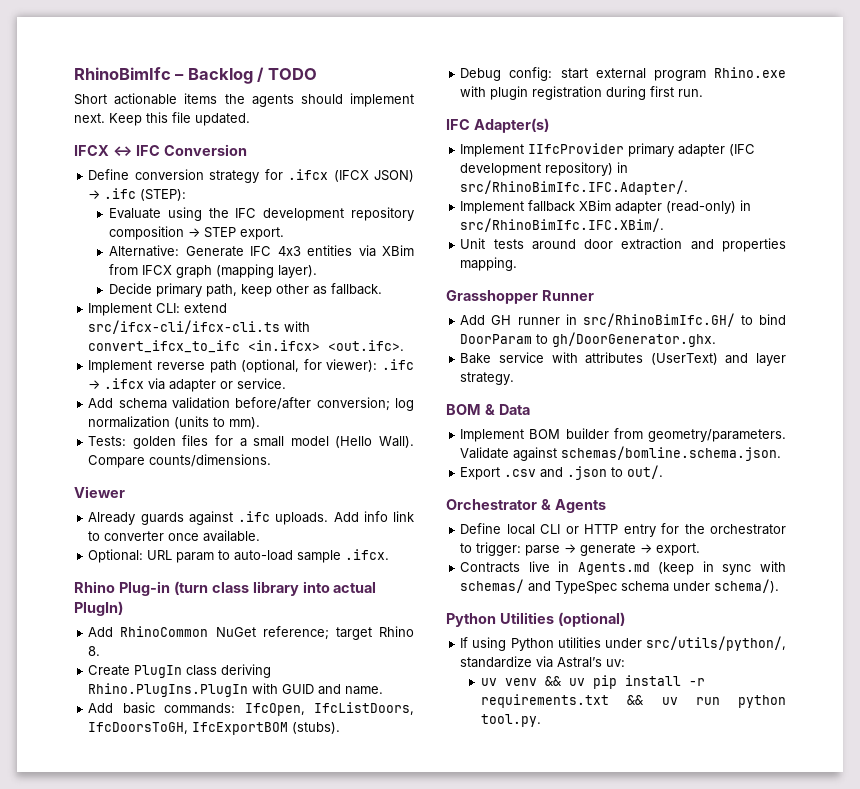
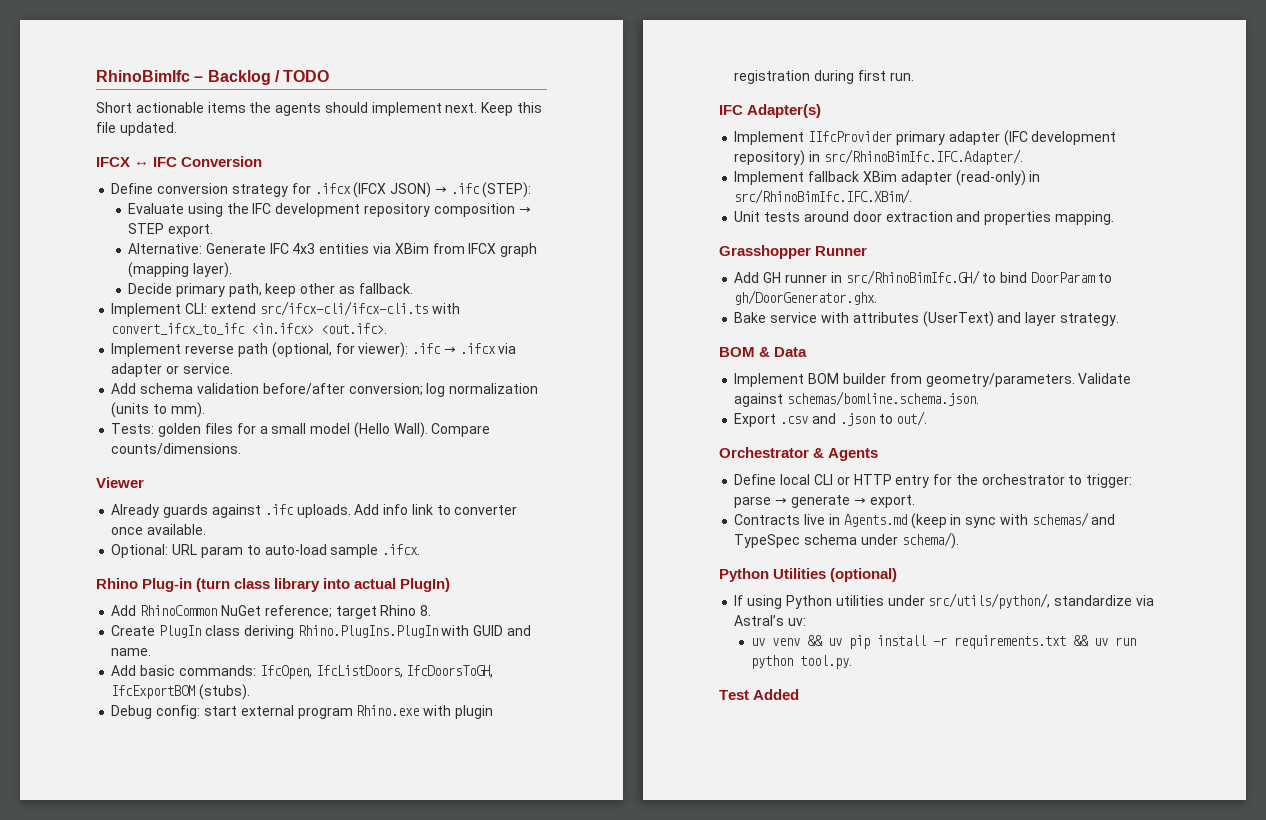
(542, 720) none -> [719,689,800,700] // Test Added

